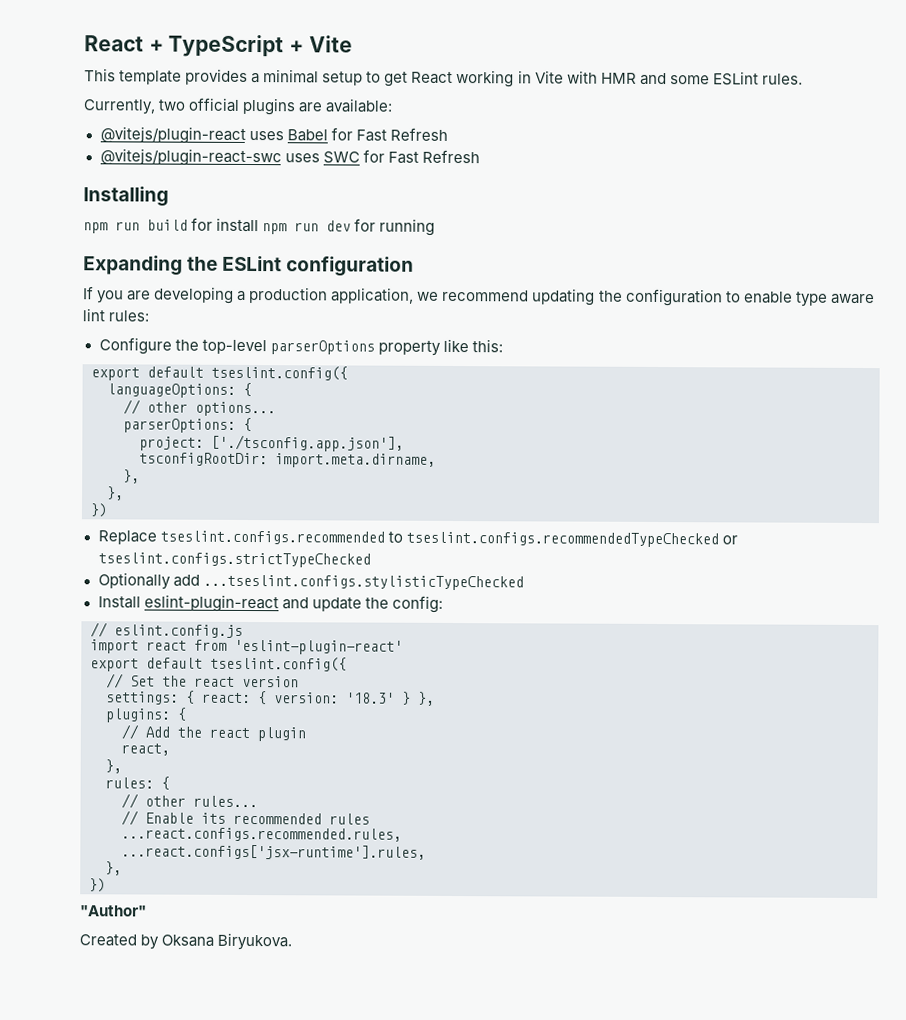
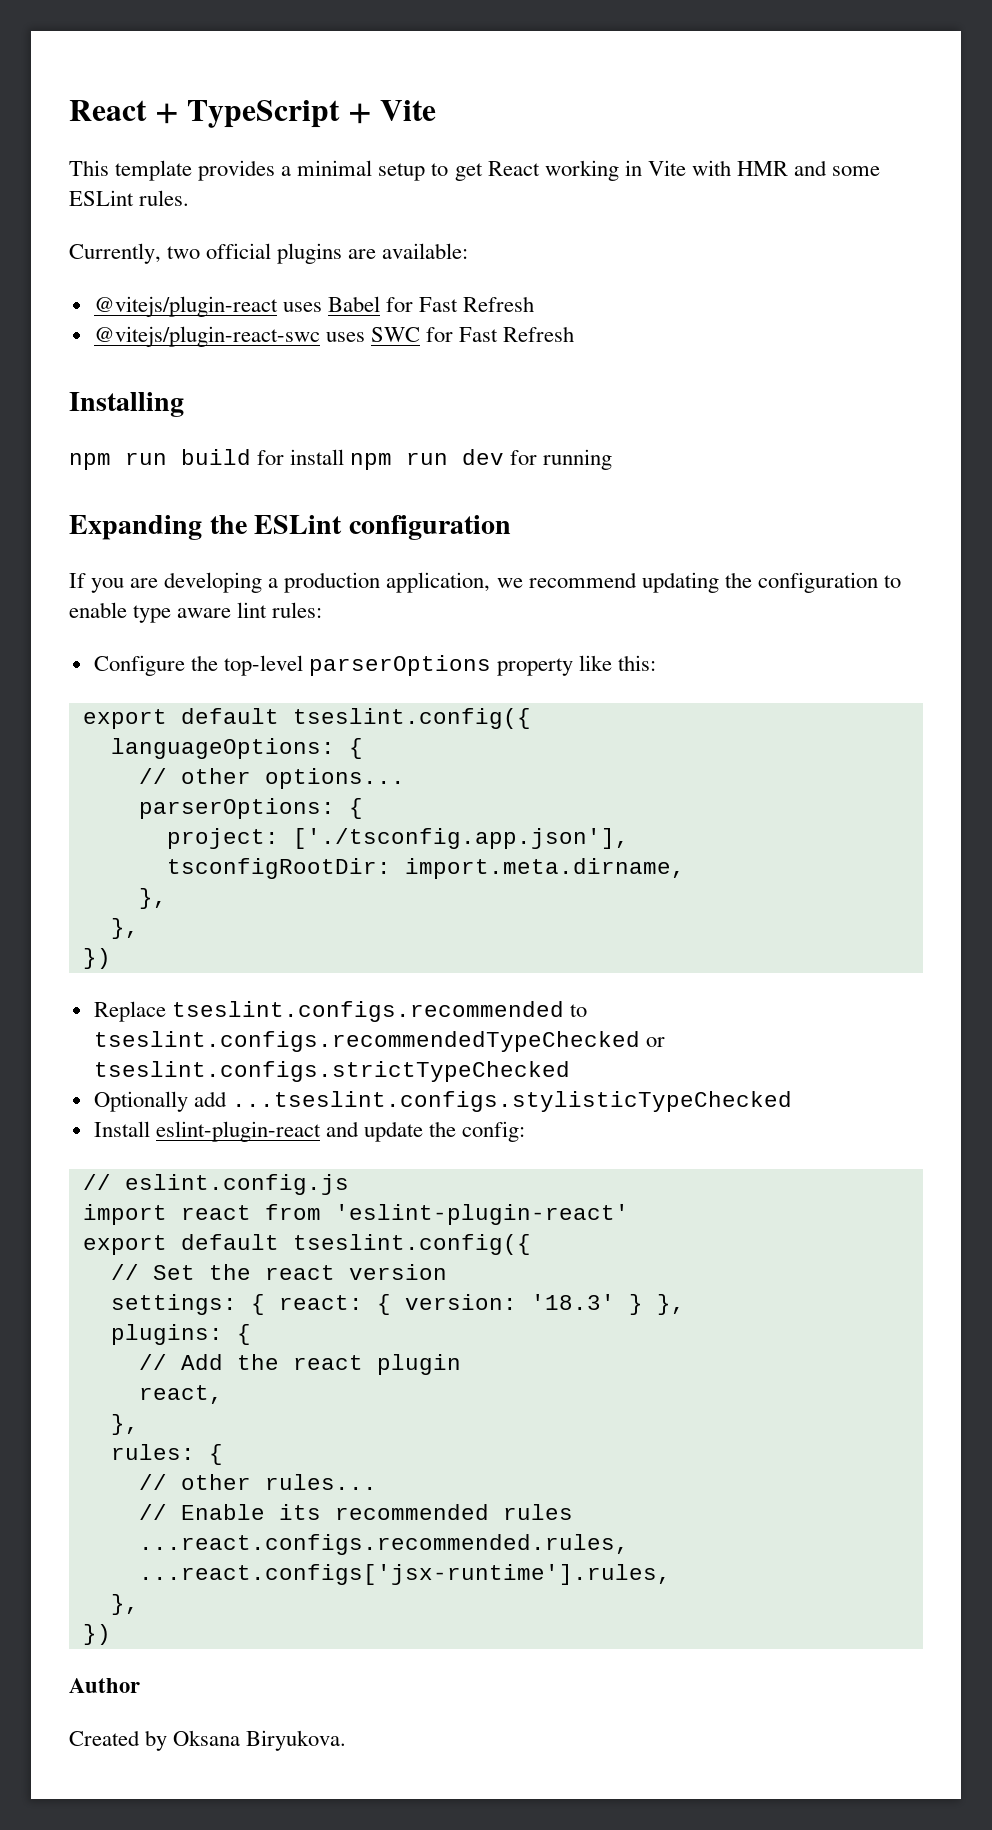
[80,905,147,917] "Author" -> [69,1678,140,1693] Author

